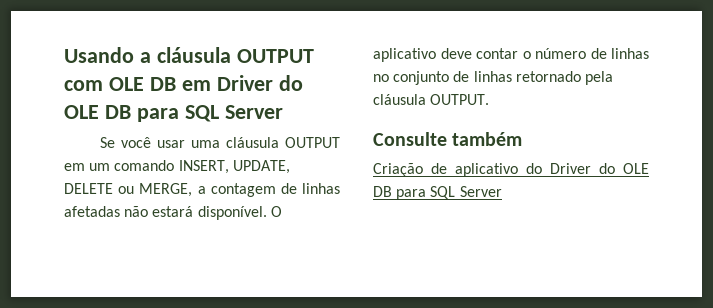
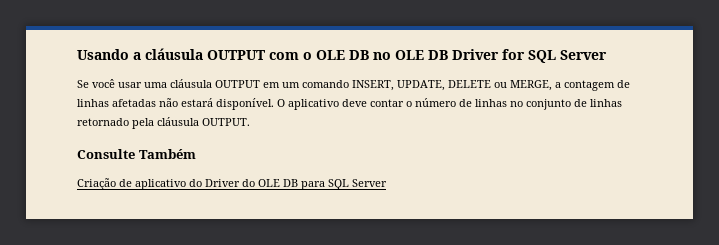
[108,75,303,91] [64,105,179,122] OLE DB em Driver do OLE DB para -> [303,49,525,60] o OLE DB no OLE DB Driver for
[452,132,523,146] também -> [138,149,196,159] Também

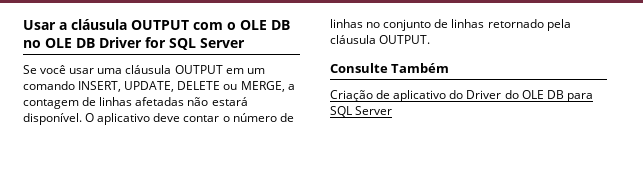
[77,49,129,60] Usando -> [23,20,56,30] Usar

